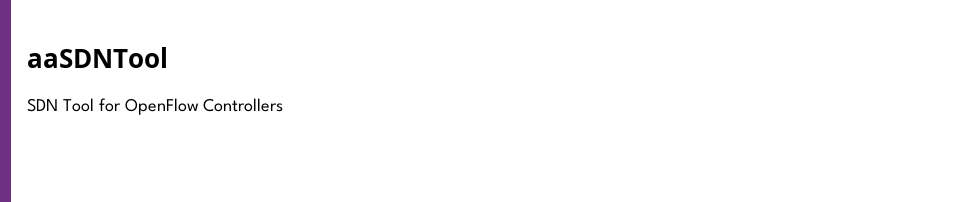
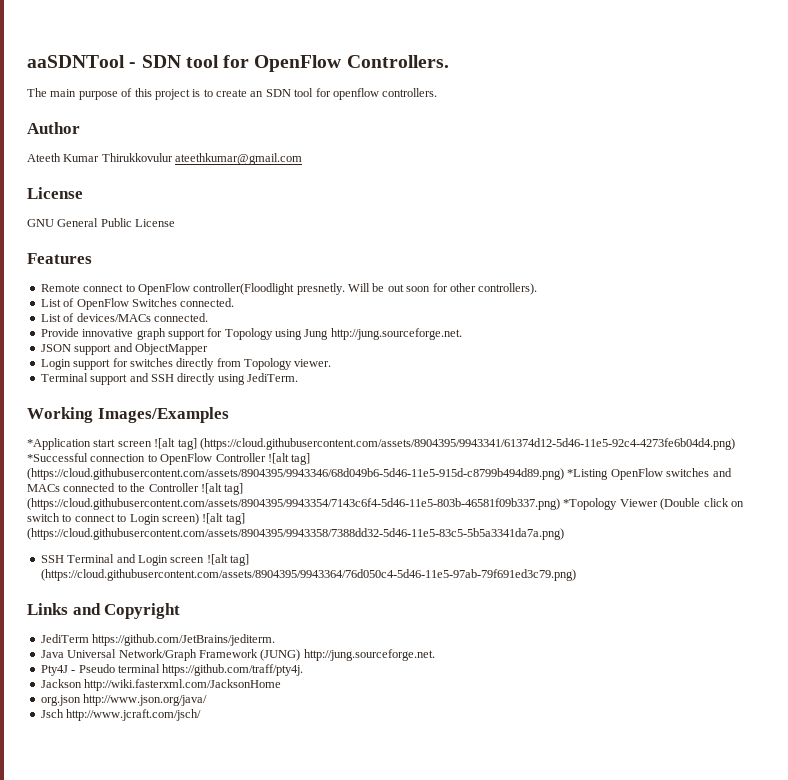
[27,98,284,115] // SDN Tool for OpenFlow Controllers -> [129,55,449,72] [27,88,438,100] [27,122,80,134] [27,153,303,165] [27,187,83,199] [27,218,176,227] [27,253,92,264] [40,283,538,295] [40,298,235,310] [40,313,208,322] [40,328,462,340] [40,343,208,355] [40,358,332,370] [40,373,298,385] [27,407,229,423] [27,438,735,450] [27,453,311,465] [27,468,732,480] [27,483,244,495] [27,498,744,510] [27,513,245,525] [27,528,564,540] [40,554,249,566] [40,569,576,581] [27,603,181,619] [40,634,276,646] [40,649,435,661] [40,664,304,676] [40,679,282,691] [40,694,208,706] [40,709,202,721] - SDN tool for OpenFlow Controllers. // The main purpose of this project is to create an SDN tool for openflow controllers. // Author // Ateeth Kumar Thirukkovulur ateethkumar@gmail.com // License // GNU General Public License // Features // Remote connect to OpenFlow controller(Floodlight presnetly. Will be out soon for other controllers). // List of OpenFlow Switches connected. // List of devices/MACs connected. // Provide innovative graph support for Topology using Jung http://jung.sourceforge.net. // JSON support and ObjectMapper // Login support for switches directly from Topology viewer. // Terminal support and SSH directly using JediTerm. // Working Images/Examples // *Application start screen ![alt tag] (https://cloud.githubusercontent.com/assets/8904395/9943341/61374d12-5d46-11e5-92c4-4273fe6b04d4.png) *Successful connection to OpenFlow Controller ![alt tag] (https://cloud.githubusercontent.com/assets/8904395/9943346/68d049b6-5d46-11e5-915d-c8799b494d89.png) *Listing OpenFlow switches and MACs connected to the Controller ![alt tag] (https://cloud.githubusercontent.com/assets/8904395/9943354/7143c6f4-5d46-11e5-803b-46581f09b337.png) *Topology Viewer (Double click on switch to connect to Login screen) ![alt tag] (https://cloud.githubusercontent.com/assets/8904395/9943358/7388dd32-5d46-11e5-83c5-5b5a3341da7a.png) // SSH Terminal and Login screen ![alt tag] (https://cloud.githubusercontent.com/assets/8904395/9943364/76d050c4-5d46-11e5-97ab-79f691ed3c79.png) // Links and Copyright // JediTerm https://github.com/JetBrains/jediterm. // Java Universal Network/Graph Framework (JUNG) http://jung.sourceforge.net. // Pty4J - Pseudo terminal https://github.com/traff/pty4j. // Jackson http://wiki.fasterxml.com/JacksonHome // org.json http://www.json.org/java/ // Jsch http://www.jcraft.com/jsch/

